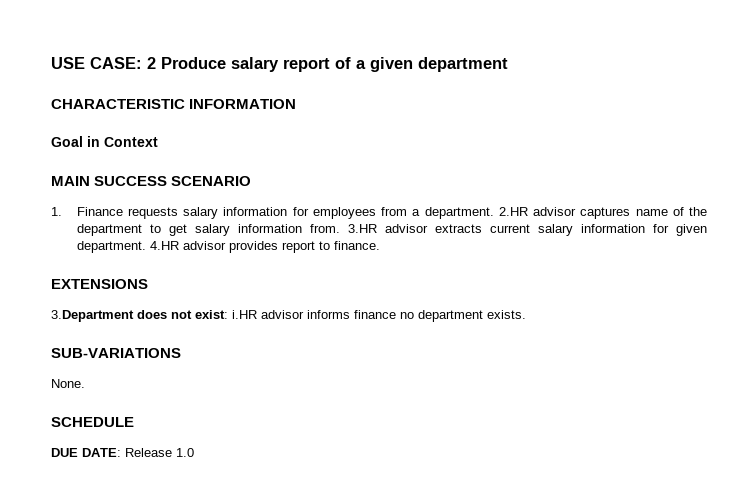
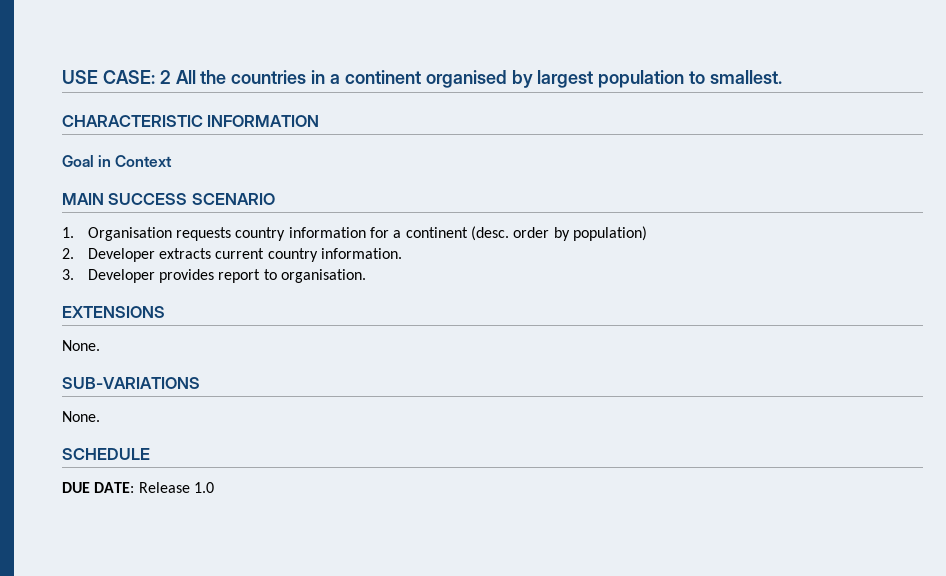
[161,57,508,72] Produce salary report of a given department -> [175,70,783,88] All the countries in a continent organised by largest population to smallest.
[76,207,707,219] [76,224,707,236] [76,241,226,253] Finance requests salary information for employees from a department. 2.HR advisor captures name of the department to get salary information from. 3.HR advisor extracts current salary information for given department. 4.HR advisor -> [87,226,647,241] [62,248,403,262] [62,269,155,283] Organisation requests country information for a continent (desc. order by population) // 2. Developer extracts current country information. // 3. Developer
[333,241,380,250] finance. -> [281,269,367,283] organisation.
[51,310,526,322] 3.Department does not exist: i.HR advisor informs finance no department exists. -> [62,340,100,351] None.

